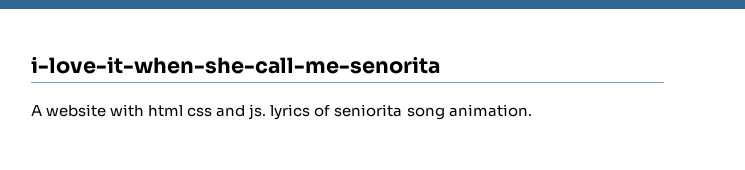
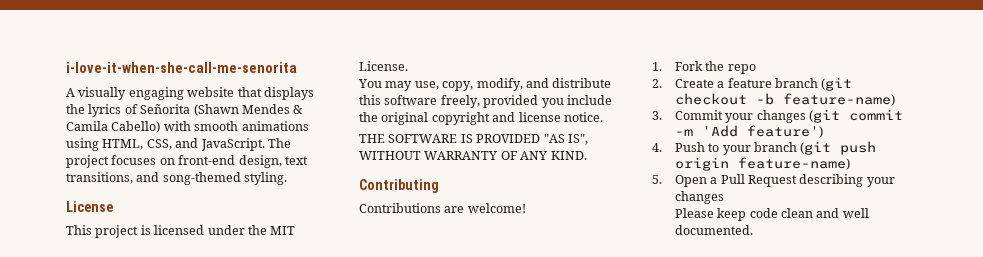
[46,104,532,120] website with html css and js. lyrics of seniorita song animation. -> [78,87,314,100] [66,104,304,117] [66,121,309,133] [66,138,291,151] [66,155,308,168] [66,172,288,185] [66,201,113,212] [66,225,296,238] [359,61,408,71] [358,78,612,91] [359,95,612,108] [359,112,603,125] [359,134,588,145] [359,151,587,160] [359,179,439,193] [359,203,526,213] [652,61,756,74] [652,77,853,91] [674,93,895,106] [652,109,903,123] [674,125,823,138] [652,141,877,155] [674,157,850,171] [652,174,895,187] [674,191,724,204] [674,208,869,221] [674,225,753,235] visually engaging website that displays the lyrics of Señorita (Shawn Mendes & Camila Cabello) with smooth animations using HTML, CSS, and JavaScript. The project focuses on front‑end design, text transitions, and song‑themed styling. // License // This project is licensed under the MIT License. // You may use, copy, modify, and distribute this software freely, provided you include the original copyright and license notice. // THE SOFTWARE IS PROVIDED "AS IS", WITHOUT WARRANTY OF ANY KIND. // Contributing // Contributions are welcome! // 1. Fork the repo // 2. Create a feature branch (git checkout -b feature-name) // 3. Commit your changes (git commit -m 'Add feature') // 4. Push to your branch (git push origin feature-name) // 5. Open a Pull Request describing your changes // Please keep code clean and well documented.

